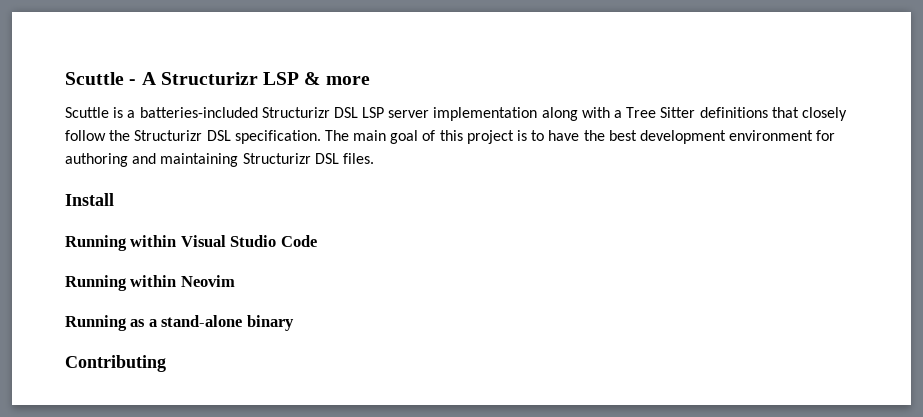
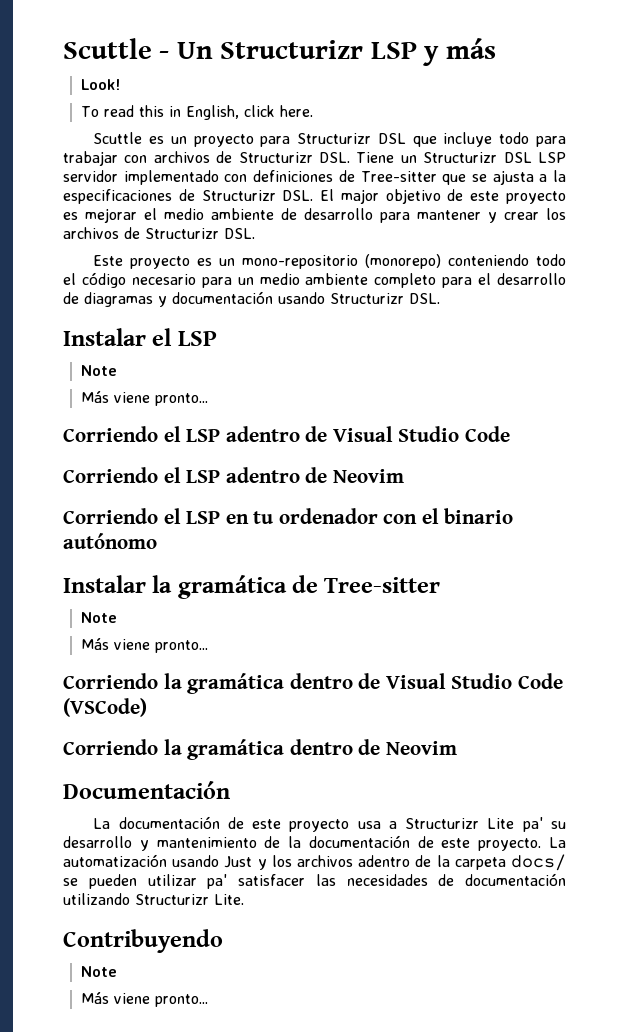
[141,72,156,85] A -> [176,42,213,59] Un
[304,72,370,85] [65,107,847,121] [65,130,836,144] [65,153,374,167] [65,193,114,206] [65,235,317,251] [65,275,235,291] [65,315,294,331] [65,355,166,372] & more // Scuttle is a batteries-included Structurizr DSL LSP server implementation along with a Tree Sitter definitions that closely follow the Structurizr DSL specification. The main goal of this project is to have the best development environment for authoring and maintaining Structurizr DSL files. // Install // Running within Visual Studio Code // Running within Neovim // Running as a stand-alone binary // Contributing -> [423,38,496,66] [80,79,120,90] [80,105,313,120] [93,132,566,147] [63,151,566,166] [63,170,567,185] [63,189,566,204] [63,208,566,223] [63,227,255,239] [93,254,566,269] [63,272,566,288] [63,291,440,307] [63,328,217,346] [80,365,117,376] [80,391,208,406] [63,426,510,442] [63,467,404,483] [63,508,514,524] [63,533,157,549] [63,575,441,599] [80,612,117,623] [80,638,208,653] [63,673,563,694] [63,698,147,717] [63,739,457,760] [63,781,230,799] [93,816,566,832] [63,835,566,851] [63,854,566,871] [63,873,566,889] [63,893,244,905] [63,929,223,953] [80,966,117,977] [80,992,208,1007] y más // Look! // To read this in English, click here. // Scuttle es un proyecto para Structurizr DSL que incluye todo para trabajar con archivos de Structurizr DSL. Tiene un Structurizr DSL LSP servidor implementado con definiciones de Tree-sitter que se ajusta a la especificaciones de Structurizr DSL. El major objetivo de este proyecto es mejorar el medio ambiente de desarrollo para mantener y crear los archivos de Structurizr DSL. // Este proyecto es un mono-repositorio (monorepo) conteniendo todo el código necesario para un medio ambiente completo para el desarrollo de diagramas y documentación usando Structurizr DSL. // Instalar el LSP // Note // Más viene pronto... // Corriendo el LSP adentro de Visual Studio Code // Corriendo el LSP adentro de Neovim // Corriendo el LSP en tu ordenador con el binario autónomo // Instalar la gramática de Tree-sitter // Note // Más viene pronto... // Corriendo la gramática dentro de Visual Studio Code (VSCode) // Corriendo la gramática dentro de Neovim // Documentación // La documentación de este proyecto usa a Structurizr Lite pa' su desarrollo y mantenimiento de la documentación de este proyecto. La automatización usando Just y los archivos adentro de la carpeta docs/ se pueden utilizar pa' satisfacer las necesidades de documentación utilizando Structurizr Lite. // Contribuyendo // Note // Más viene pronto...

